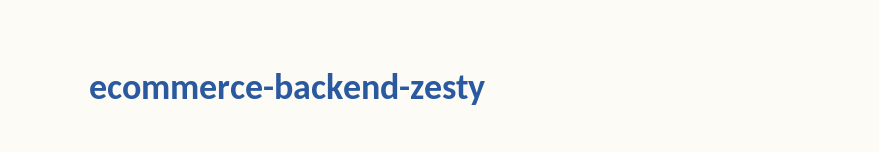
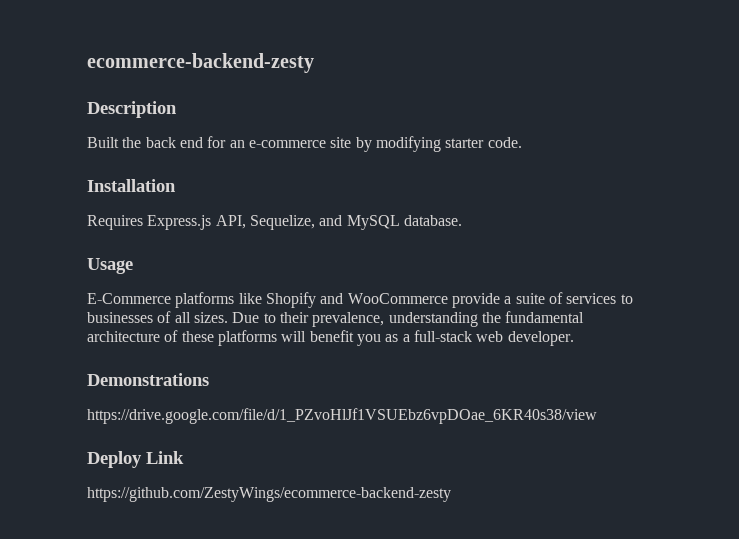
(485, 89) none -> [87,101,177,118] [87,136,522,152] [87,179,176,192] [87,215,462,230] [87,258,133,274] [87,292,633,308] [87,311,585,327] [87,330,574,346] [87,373,209,386] [87,408,597,424] [87,451,184,468] [87,487,451,502] // Description // Built the back end for an e-commerce site by modifying starter code. // Installation // Requires Express.js API, Sequelize, and MySQL database. // Usage // E-Commerce platforms like Shopify and WooCommerce provide a suite of services to businesses of all sizes. Due to their prevalence, understanding the fundamental architecture of these platforms will benefit you as a full-stack web developer. // Demonstrations // https://drive.google.com/file/d/1_PZvoHlJf1VSUEbz6vpDOae_6KR40s38/view // Deploy Link // https://github.com/ZestyWings/ecommerce-backend-zesty

